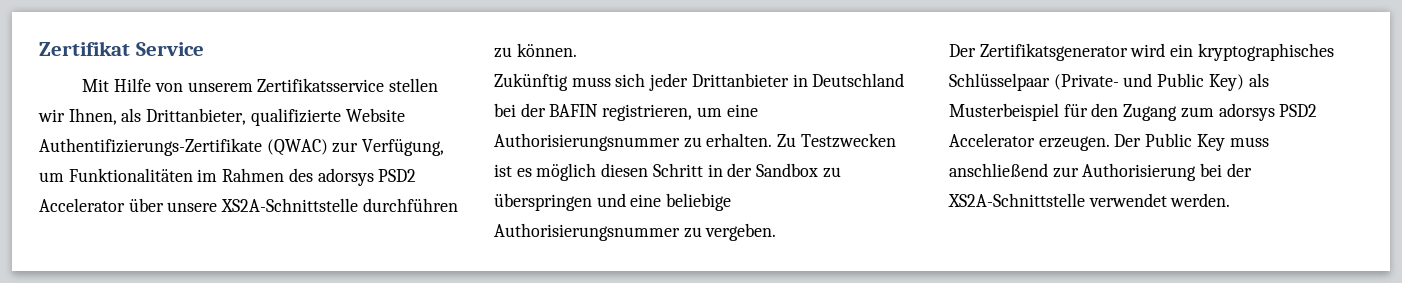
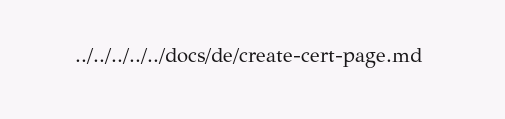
[39,41,204,56] [82,78,439,92] [38,108,405,126] [39,138,445,156] [39,168,417,186] [39,198,458,212] [494,43,577,58] [494,73,905,91] [494,103,758,121] [494,133,896,151] [494,163,841,181] [494,193,732,211] [494,223,777,241] [949,43,1334,61] [949,73,1269,91] [949,103,1318,121] [949,133,1269,151] [949,163,1252,181] [948,193,1231,207] Zertifikat Service // Mit Hilfe von unserem Zertifikatsservice stellen wir Ihnen, als Drittanbieter, qualifizierte Website Authentifizierungs-Zertifikate (QWAC) zur Verfügung, um Funktionalitäten im Rahmen des adorsys PSD2 Accelerator über unsere XS2A-Schnittstelle durchführen zu können. // Zukünftig muss sich jeder Drittanbieter in Deutschland bei der BAFIN registrieren, um eine Authorisierungsnummer zu erhalten. Zu Testzwecken ist es möglich diesen Schritt in der Sandbox zu überspringen und eine beliebige Authorisierungsnummer zu vergeben. // Der Zertifikatsgenerator wird ein kryptographisches Schlüsselpaar (Private- und Public Key) als Musterbeispiel für den Zugang zum adorsys PSD2 Accelerator erzeugen. Der Public Key muss anschließend zur Authorisierung bei der XS2A-Schnittstelle verwendet werden. -> [75,48,423,68] ../../../../../docs/de/create-cert-page.md

